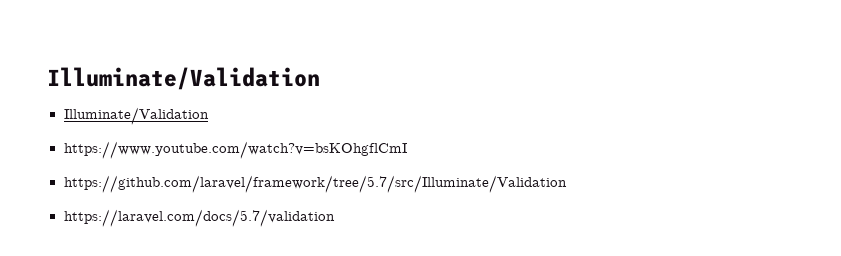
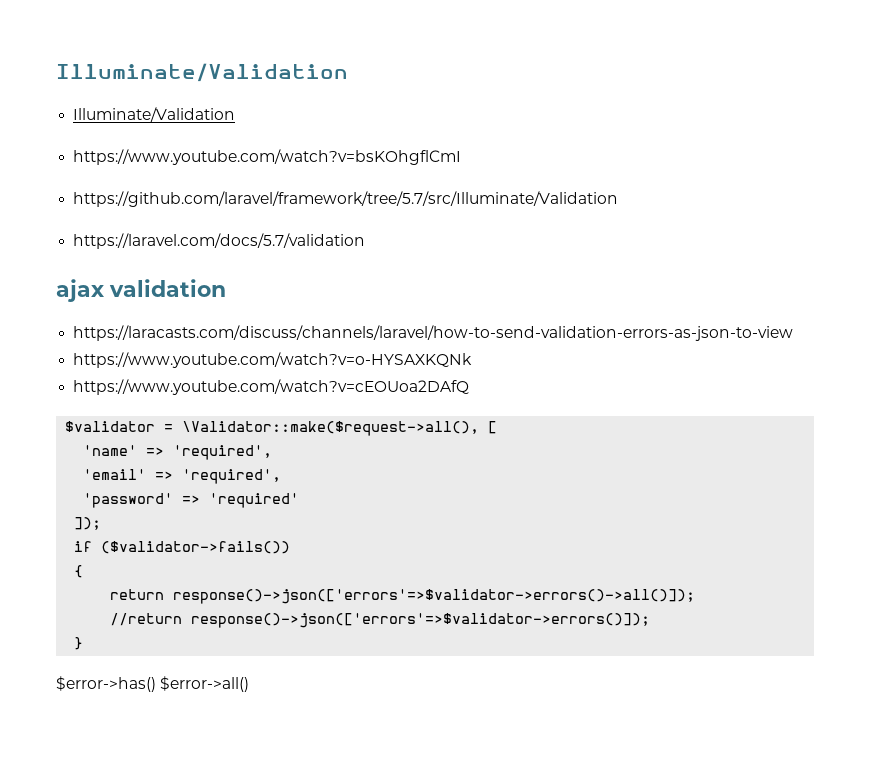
(335, 218) none -> [56,279,226,302] [73,325,794,341] [73,352,473,368] [73,379,470,395] [65,421,498,436] [83,445,273,460] [83,469,282,484] [83,493,300,508] [74,517,102,530] [74,541,291,554] [74,565,84,578] [110,589,696,604] [110,613,651,628] [74,637,84,650] [56,676,250,692] // ajax validation // https://laracasts.com/discuss/channels/laravel/how-to-send-validation-errors-as-json-to-view // https://www.youtube.com/watch?v=o-HYSAXKQNk // https://www.youtube.com/watch?v=cEOUoa2DAfQ // $validator = \Validator::make($request->all(), [ // 'name' => 'required', // 'email' => 'required', // 'password' => 'required' // ]); // if ($validator->fails()) // { // return response()->json(['errors'=>$validator->errors()->all()]); // //return response()->json(['errors'=>$validator->errors()]); // } // $error->has() $error->all()

